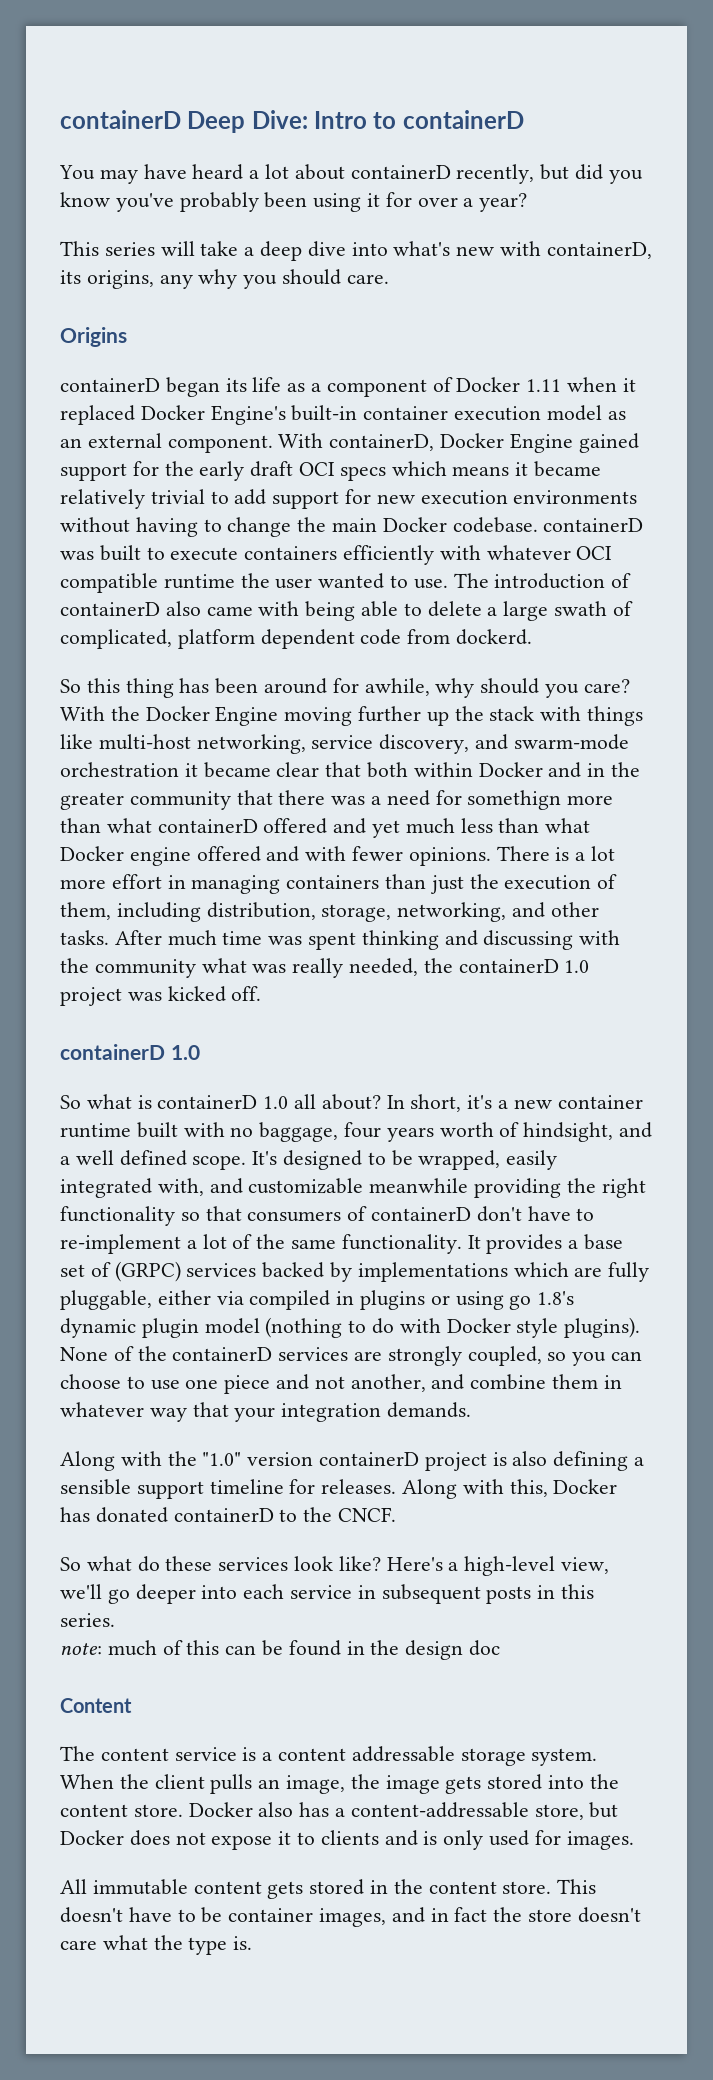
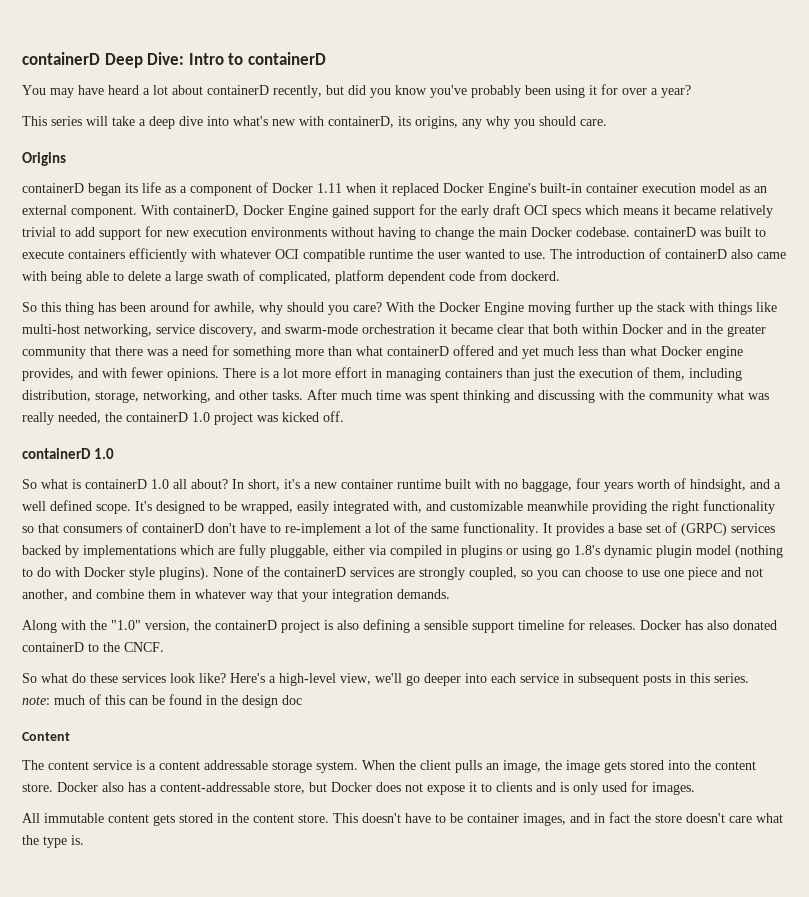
[467,790,562,810] somethign -> [233,346,291,359] something
[196,846,261,862] offered -> [22,368,74,381] provides,
[247,1452,314,1466] version -> [145,620,211,632] version, the
[402,1479,548,1499] Along with this, -> (636, 625) none
(90, 1514) none -> [707,620,729,630] also

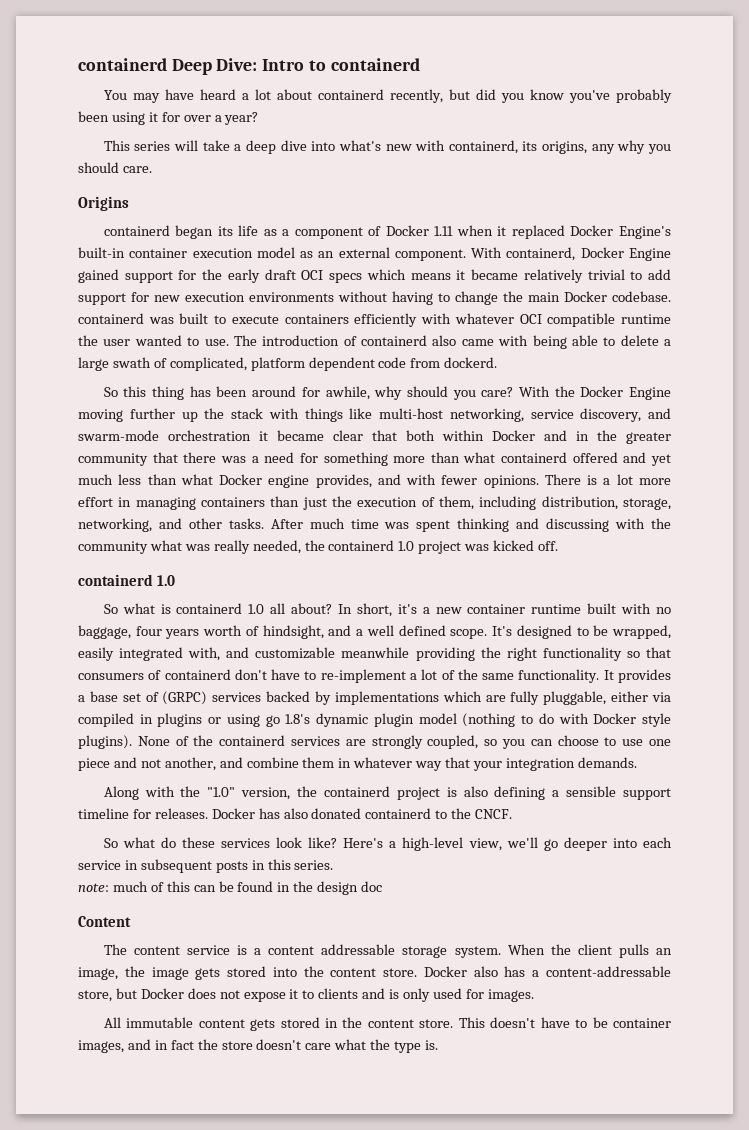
[22,52,100,65] containerD -> [78,58,167,71] containerd
[247,52,326,65] containerD -> [330,58,420,71] containerd
[207,85,269,95] containerD -> [317,89,384,100] containerd
[328,116,394,128] containerD, -> [448,140,518,154] containerd,
[22,183,84,193] containerD -> [103,225,170,236] containerd
[173,205,239,217] containerD, -> [506,247,576,261] containerd,
[634,227,696,237] containerD -> [78,313,144,324] containerd
[665,249,727,259] containerD -> [361,335,427,346] containerd
[387,346,449,356] containerD -> [501,452,568,463] containerd
[126,412,188,422] containerD -> [328,540,395,551] containerd
[22,448,91,459] containerD -> [78,574,153,586] containerd
[85,479,147,489] containerD -> [176,603,243,614] containerd
[142,523,204,533] containerD -> [164,669,231,680] containerd
[284,567,346,577] containerD -> [219,735,286,746] containerd
[215,620,277,630] containerD -> [323,786,390,797] containerd
[22,642,84,652] containerD -> [365,808,432,819] containerd

